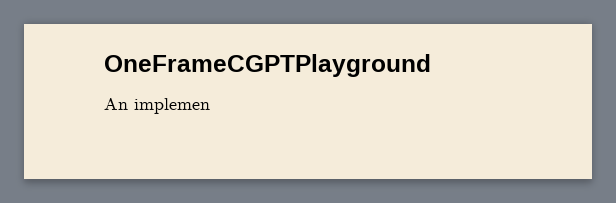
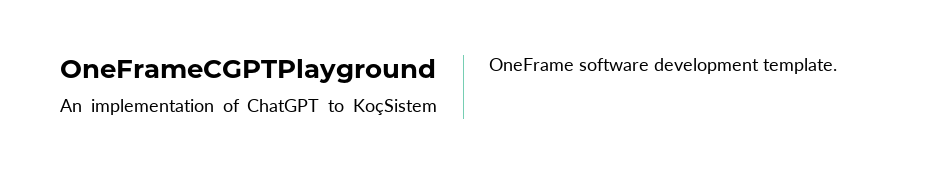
[134,98,210,114] implemen -> [90,99,438,115] [489,58,837,74] implementation of ChatGPT to KoçSistem OneFrame software development template.

